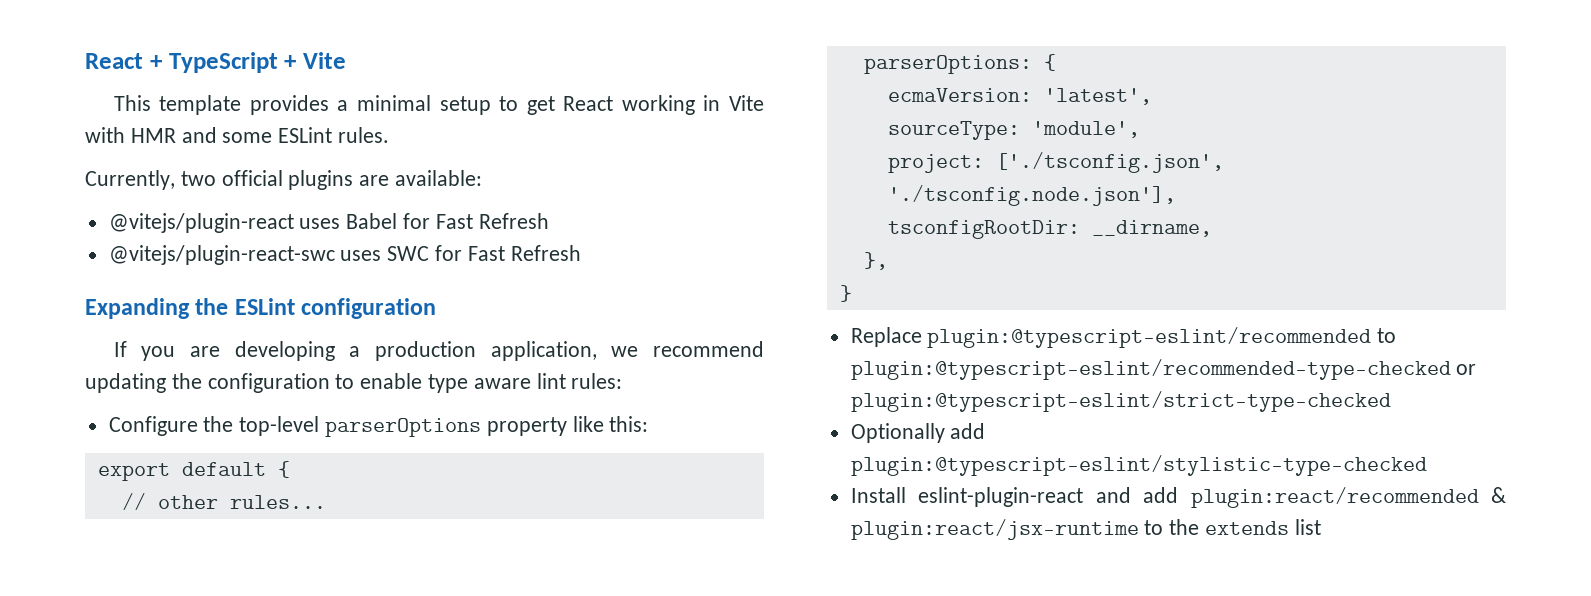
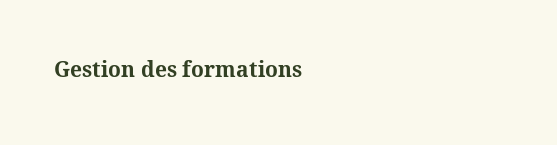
[85,52,346,73] [113,95,764,115] [85,127,390,143] [85,170,483,190] [108,213,549,233] [108,245,581,265] [85,298,437,319] [113,341,764,361] [85,373,623,393] [108,416,649,437] [97,461,290,481] [121,493,326,510] [863,54,1056,74] [887,88,1152,105] [887,121,1140,140] [887,152,1224,173] [887,185,1176,206] [887,220,1212,239] [863,252,888,270] [839,285,852,302] [850,327,1397,348] [850,359,1477,380] [850,391,1391,412] [850,423,986,443] [850,455,1427,476] [850,487,1506,508] [850,519,1321,540] React + TypeScript + Vite // This template provides a minimal setup to get React working in Vite with HMR and some ESLint rules. // Currently, two official plugins are available: // @vitejs/plugin-react uses Babel for Fast Refresh // @vitejs/plugin-react-swc uses SWC for Fast Refresh // Expanding the ESLint configuration // If you are developing a production application, we recommend updating the configuration to enable type aware lint rules: // Configure the top-level parserOptions property like this: // export default { // // other rules... // parserOptions: { // ecmaVersion: 'latest', // sourceType: 'module', // project: ['./tsconfig.json', './tsconfig.node.json'], // tsconfigRootDir: __dirname, // }, // } // Replace plugin:@typescript-eslint/recommended to plugin:@typescript-eslint/recommended-type-checked or plugin:@typescript-eslint/strict-type-checked // Optionally add plugin:@typescript-eslint/stylistic-type-checked // Install eslint-plugin-react and add plugin:react/recommended & plugin:react/jsx-runtime to the extends list -> [54,60,303,77] Gestion des formations

